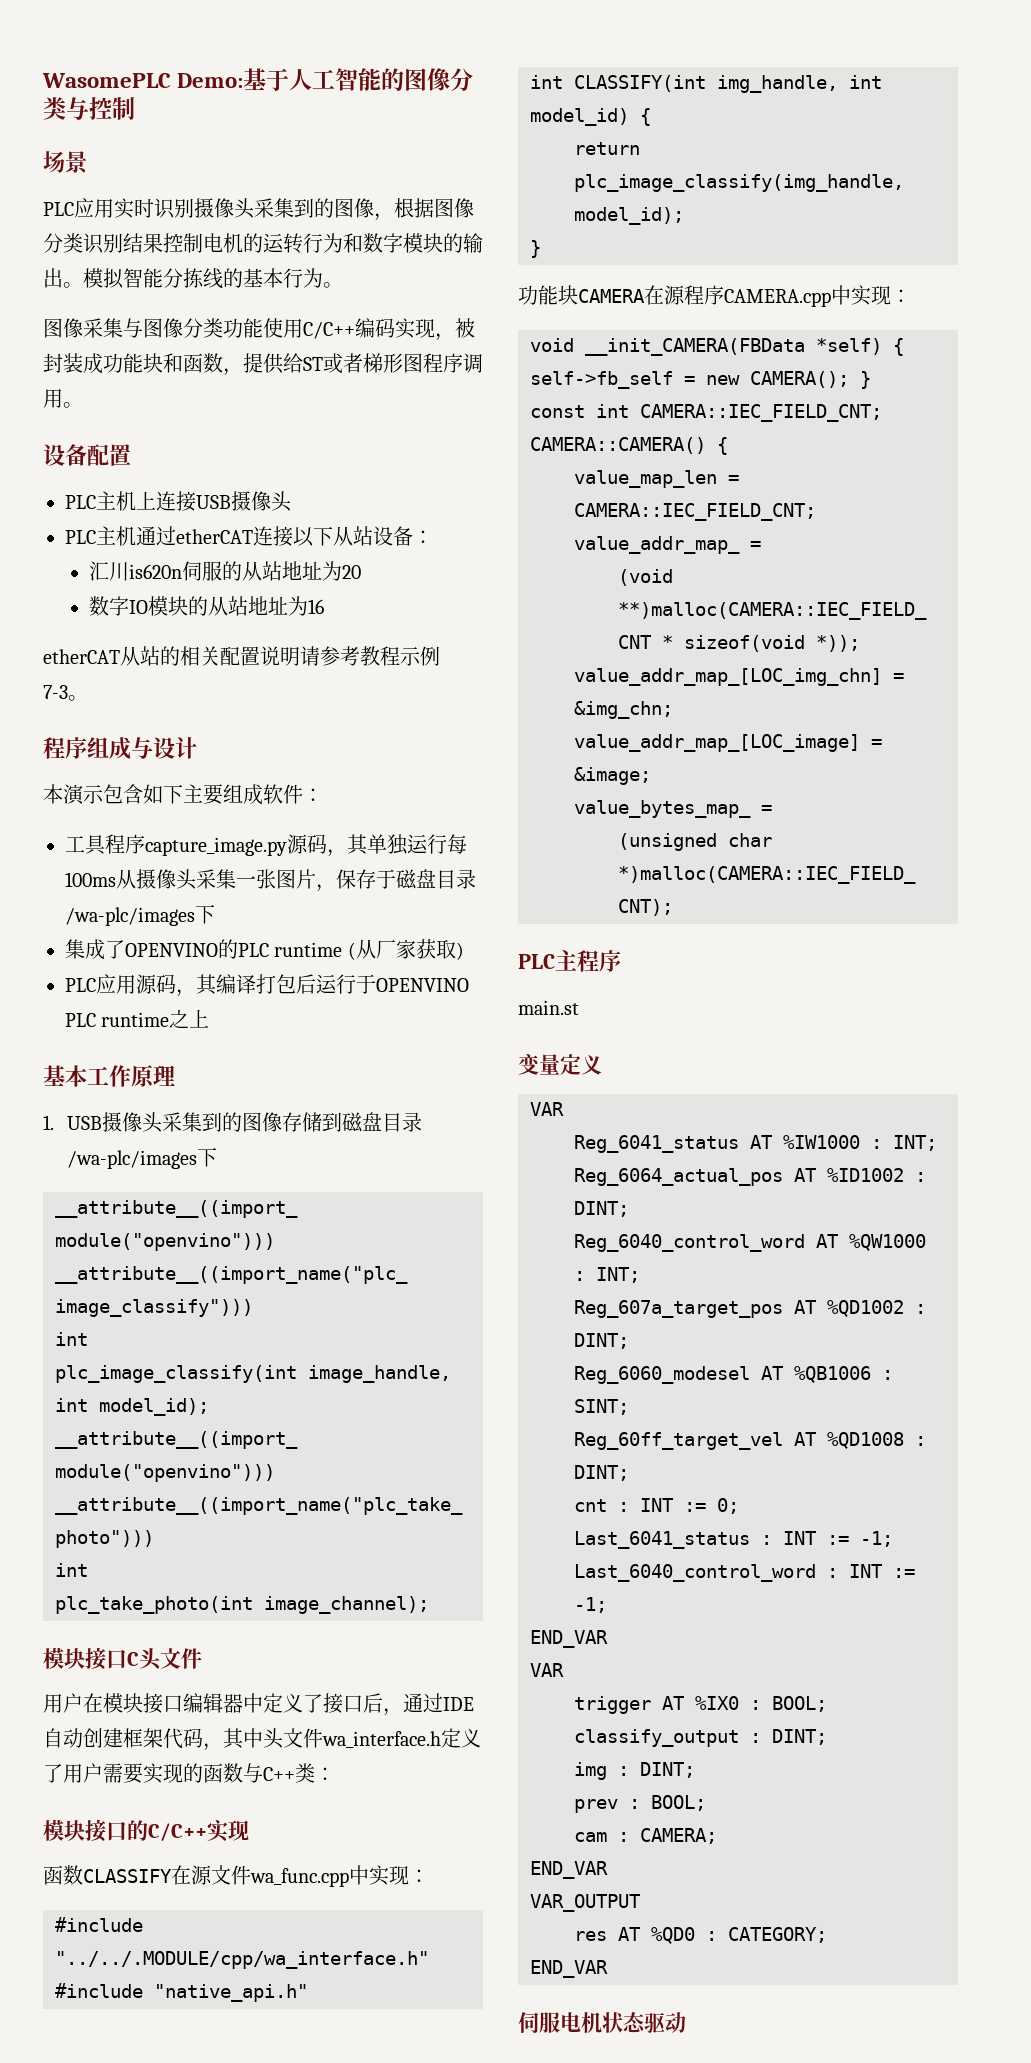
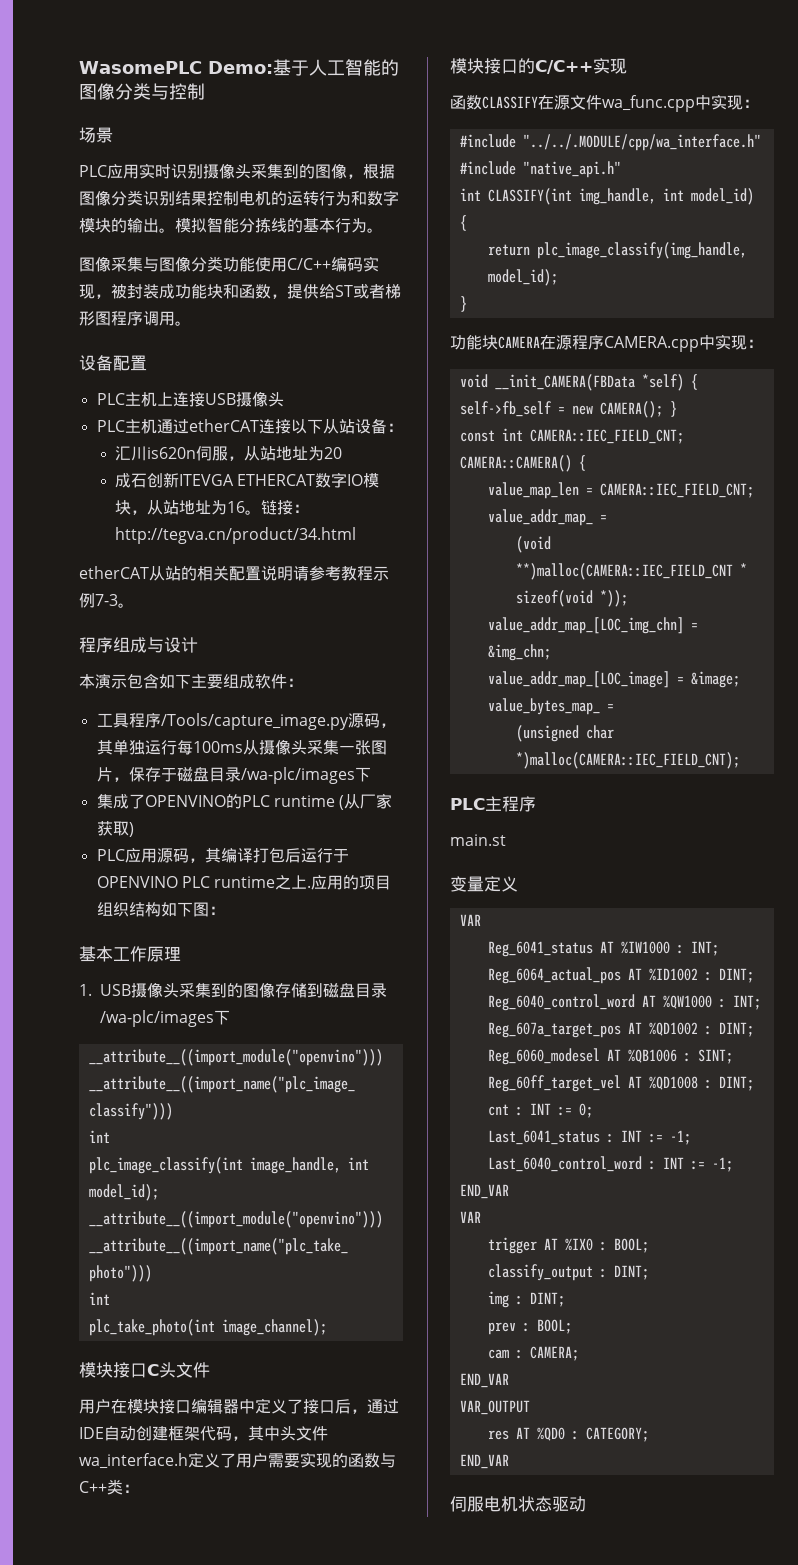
[222,561,243,581] 的 -> [228,456,245,461] ，
(362, 572) none -> [115,472,316,488] 成石创新ITEVGA ETHERCAT
[188,596,209,616] 的 -> [131,510,148,515] ，
(325, 606) none -> [245,500,310,515] [115,527,357,544] 。链接：http://tegva.cn/product/34.html
[145,837,287,856] capture_image.py -> [160,713,349,730] /Tools/capture_image.py
(210, 1018) none -> [307,875,392,890] [96,902,225,917] .应用的项目组织结构如下图：

